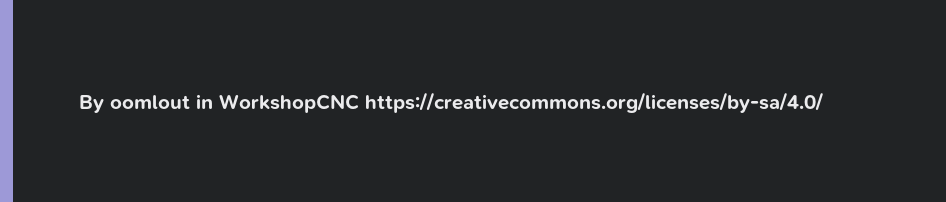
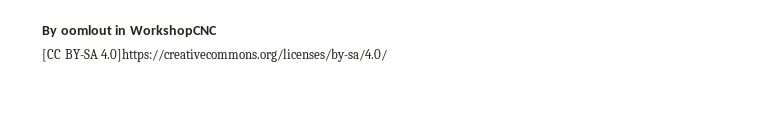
[365,92,824,113] https://creativecommons.org/licenses/by-sa/4.0/ -> [42,48,388,62] // [CC BY-SA 4.0]https://creativecommons.org/licenses/by-sa/4.0/

